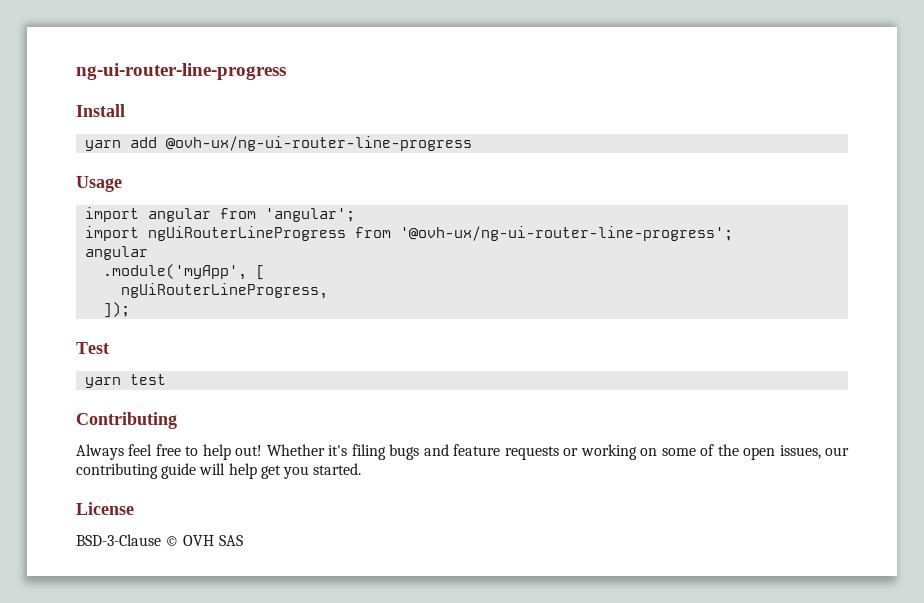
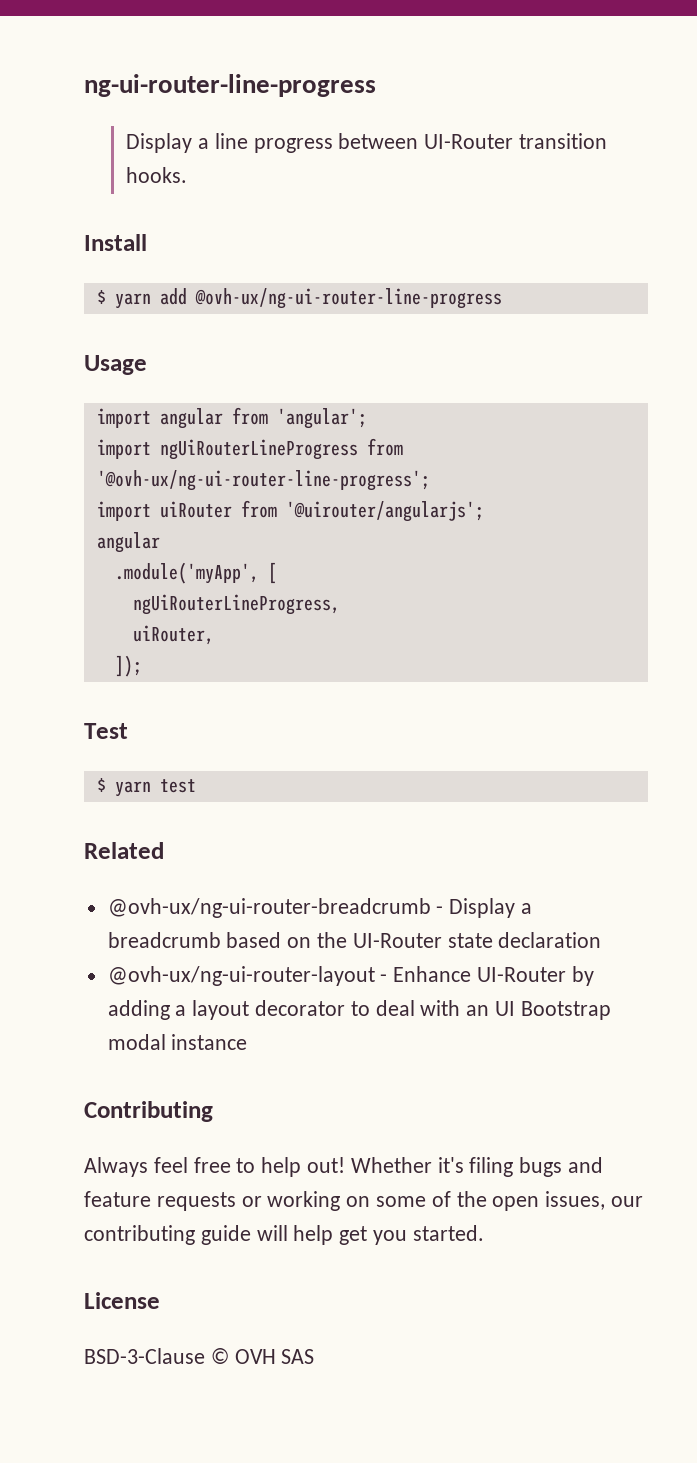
(286, 71) none -> [126,133,607,153] [126,167,188,183] // Display a line progress between UI-Router transition hooks.
(125, 110) none -> [96,290,106,304] $
(734, 233) none -> [96,500,484,522] // import uiRouter from '@uirouter/angularjs';
(329, 291) none -> [132,625,214,645] // uiRouter,
(109, 348) none -> [96,778,106,792] $
(167, 379) none -> [84,842,164,859] [107,898,533,918] [107,932,602,948] [107,966,594,986] [107,1000,611,1020] [107,1034,248,1050] // Related // @ovh-ux/ng-ui-router-breadcrumb - Display a breadcrumb based on the UI-Router state declaration // @ovh-ux/ng-ui-router-layout - Enhance UI-Router by adding a layout decorator to deal with an UI Bootstrap modal instance

